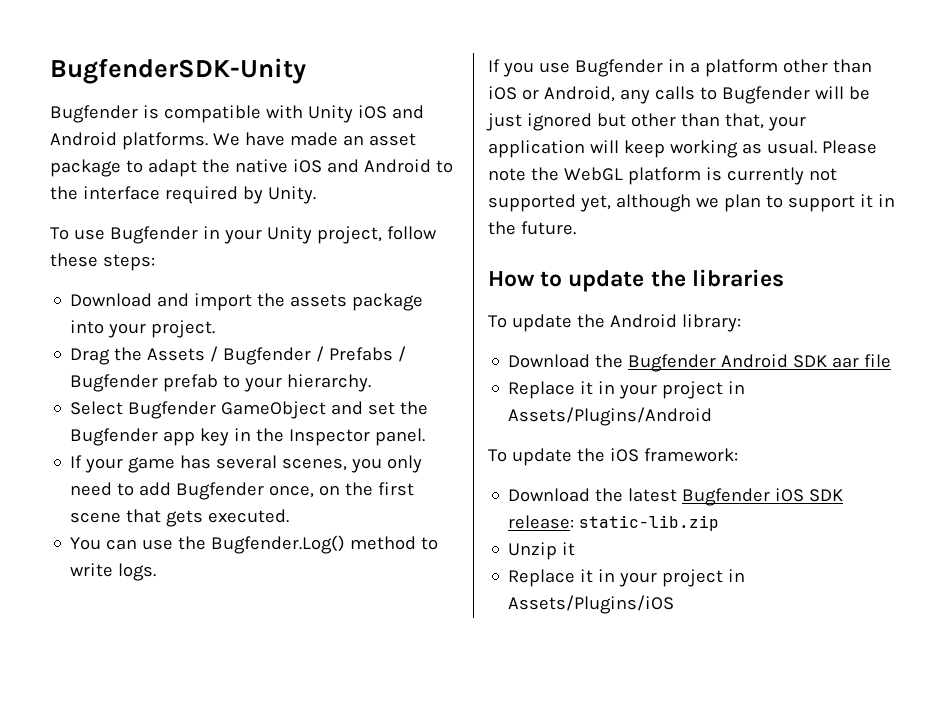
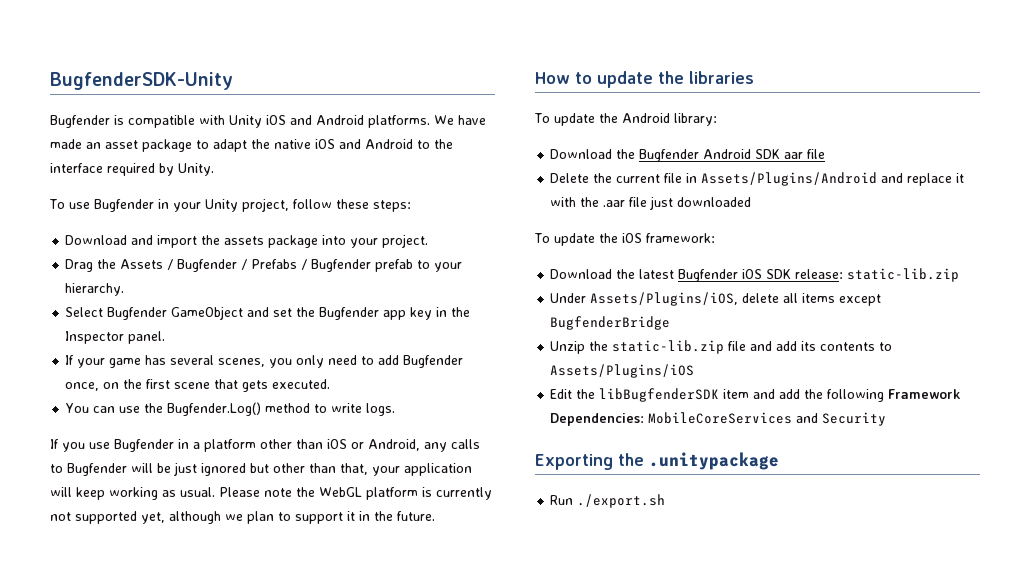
[508,381,746,399] [508,407,713,426] Replace it in your project in Assets/Plugins/Android -> [550,172,965,186] [550,196,752,210] Delete the current file in Assets/Plugins/Android and replace it with the .aar file just downloaded
[508,542,576,560] [508,569,746,587] [508,595,675,614] Unzip it // Replace it in your project in Assets/Plugins/iOS -> [550,292,882,306] [550,316,671,330] [550,340,893,354] [550,364,695,378] [550,388,962,402] [550,412,887,426] [535,452,779,470] [550,494,666,508] Under Assets/Plugins/iOS, delete all items except BugfenderBridge // Unzip the static-lib.zip file and add its contents to Assets/Plugins/iOS // Edit the libBugfenderSDK item and add the following Framework Dependencies: MobileCoreServices and Security // Exporting the .unitypackage // Run ./export.sh

